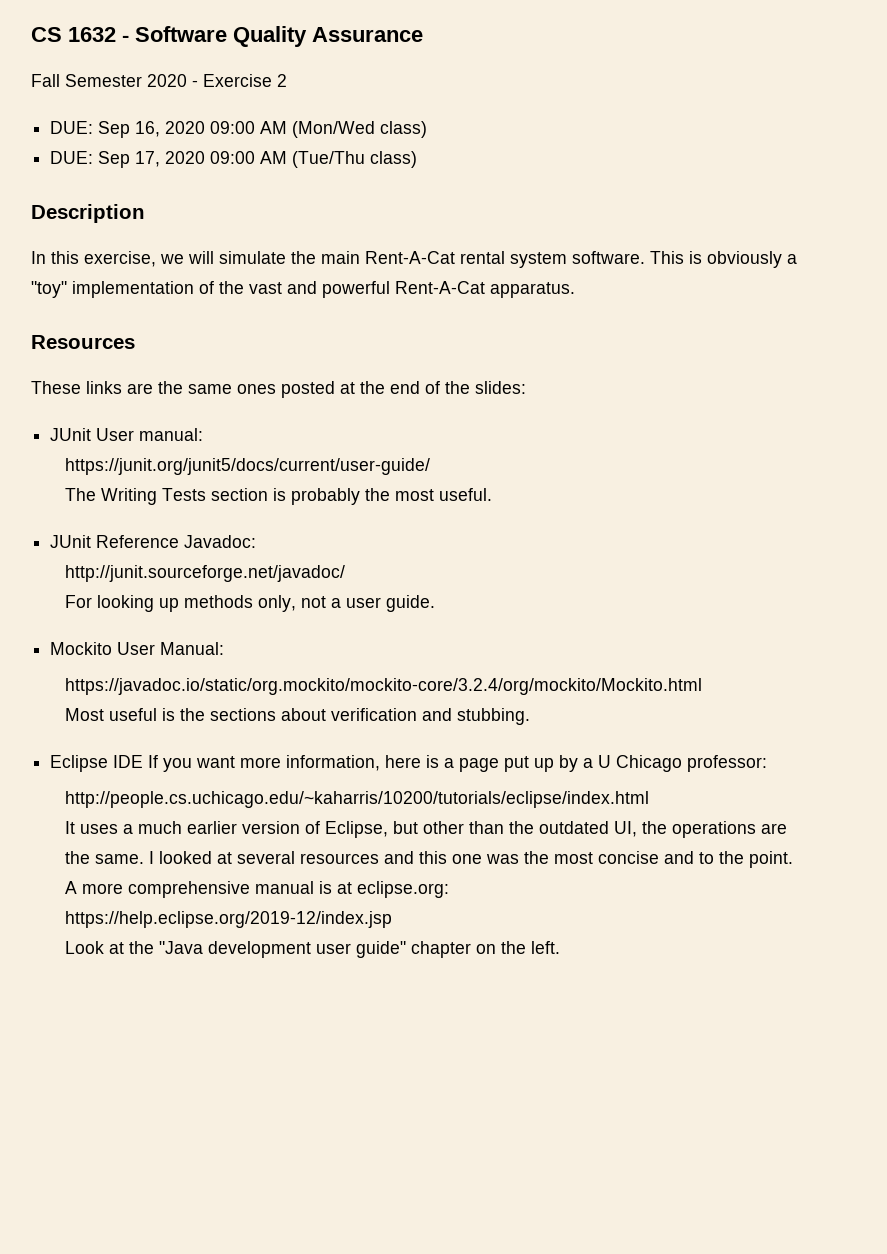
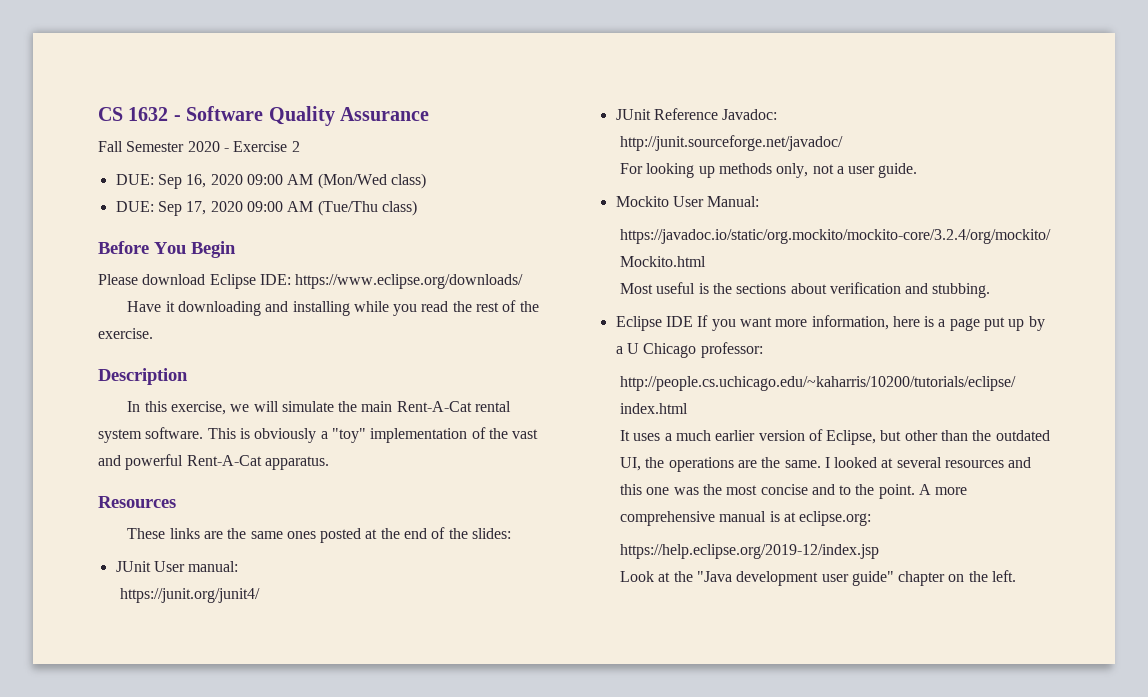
(418, 159) none -> [98,241,236,258] [98,274,524,289] [127,300,539,316] [98,328,153,339] // Before You Begin // Please download Eclipse IDE: https://www.eclipse.org/downloads/ // Have it downloading and installing while you read the rest of the exercise.
[64,458,430,475] [64,488,492,505] https://junit.org/junit5/docs/current/user-guide/ // The Writing Tests section is probably the most useful. -> [119,588,260,603] https://junit.org/junit4/

